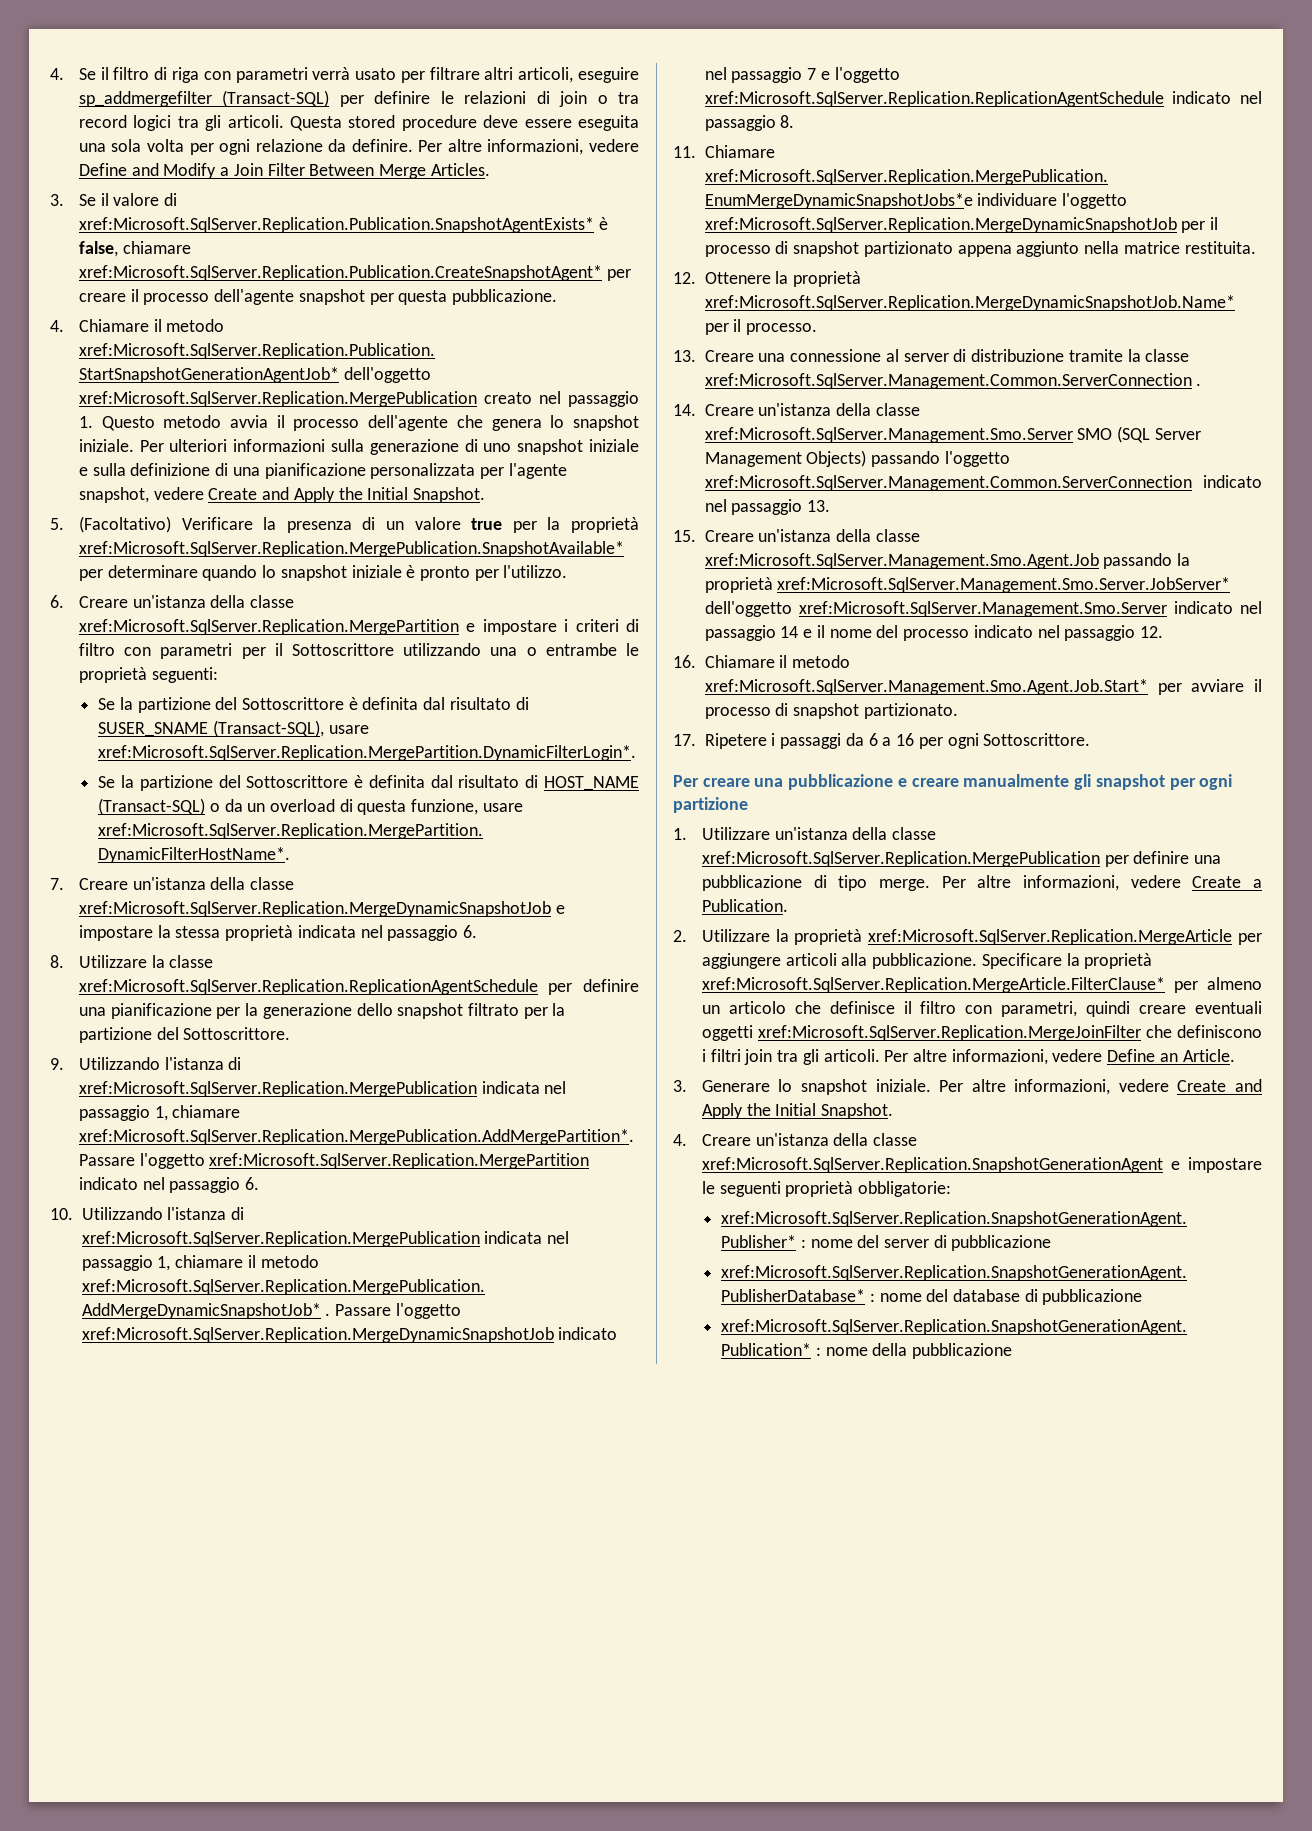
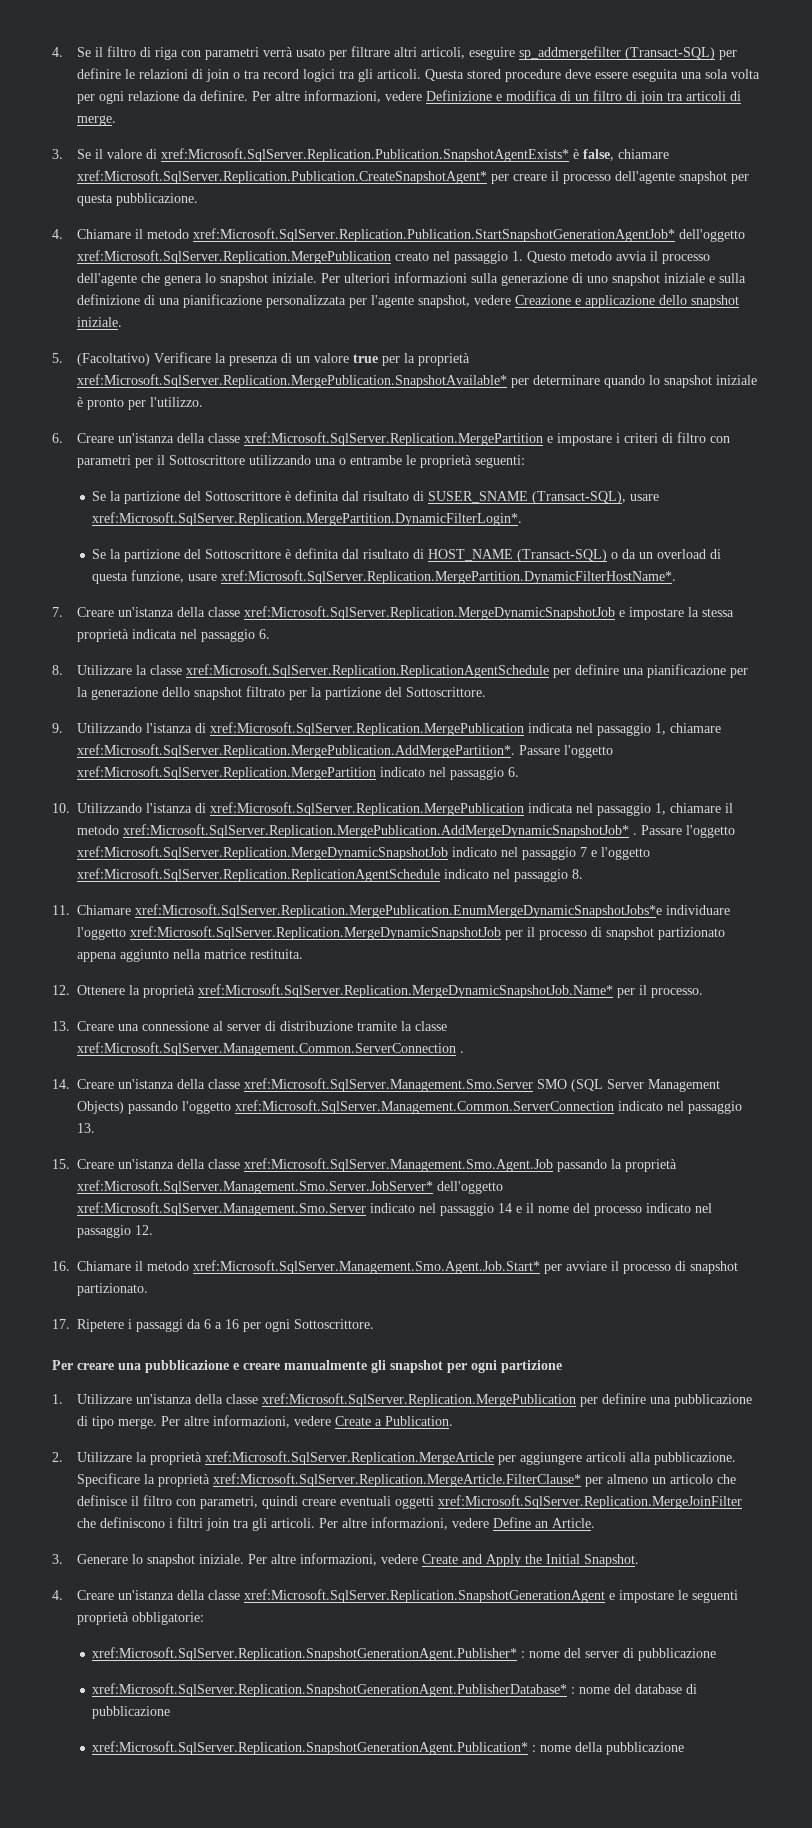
[78,163,490,179] Define and Modify a Join Filter Between Merge Articles. -> [425,90,741,104] [76,115,116,126] Definizione e modifica di un filtro di join tra articoli di merge.
[208,487,485,503] Create and Apply the Initial Snapshot. -> [514,295,739,308] [76,317,122,327] Creazione e applicazione dello snapshot iniziale.

